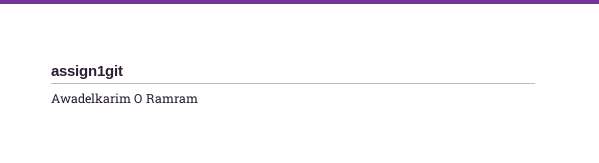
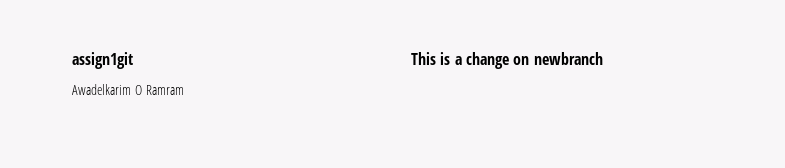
(198, 99) none -> [411,52,603,69] // This is a change on newbranch

